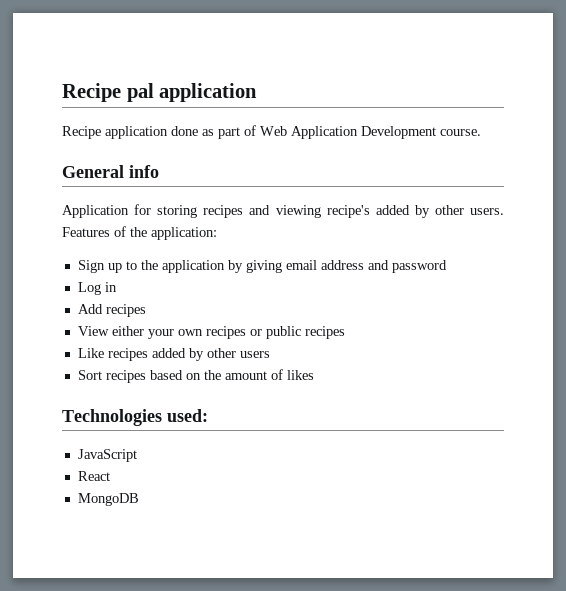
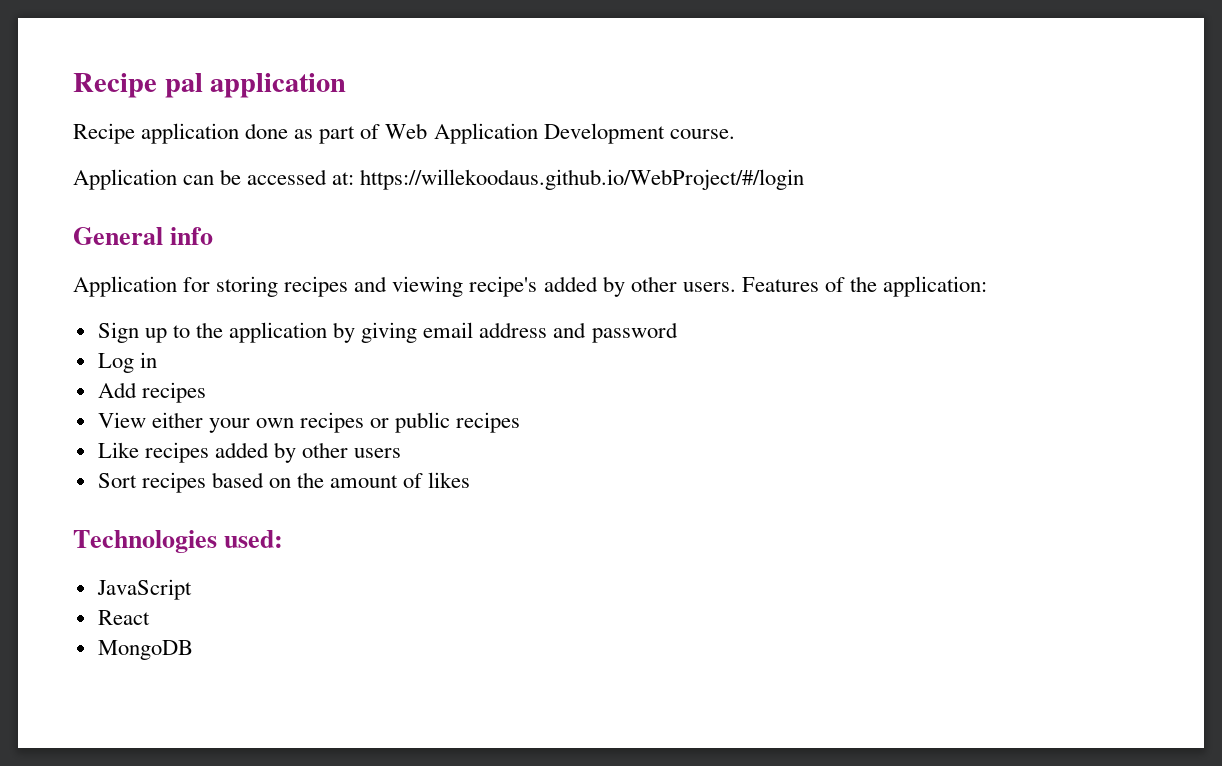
(481, 132) none -> [73,169,805,190] // Application can be accessed at: https://willekoodaus.github.io/WebProject/#/login

